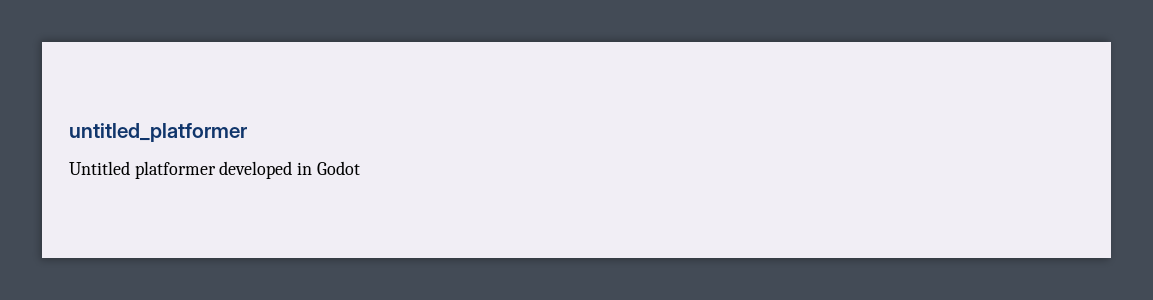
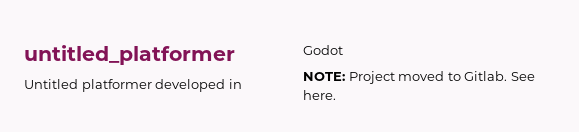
(360, 168) none -> [303,71,535,84] [303,90,336,100] // NOTE: Project moved to Gitlab. See here.

